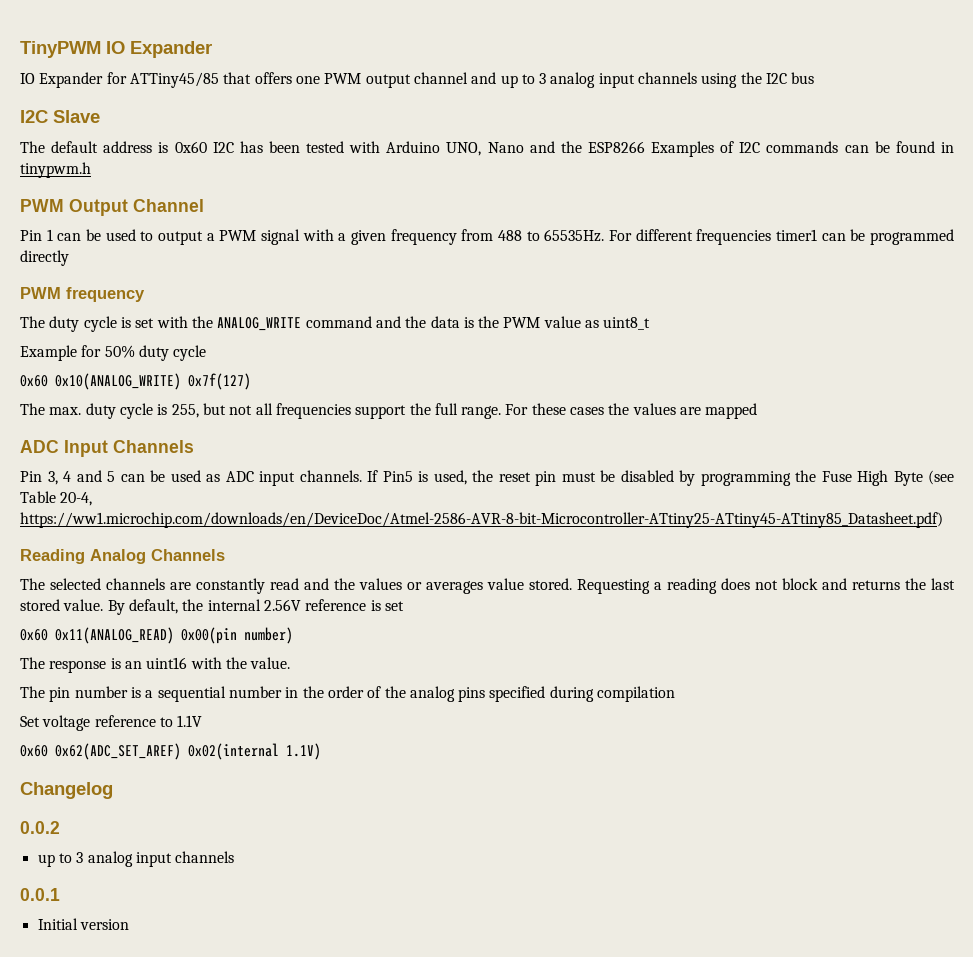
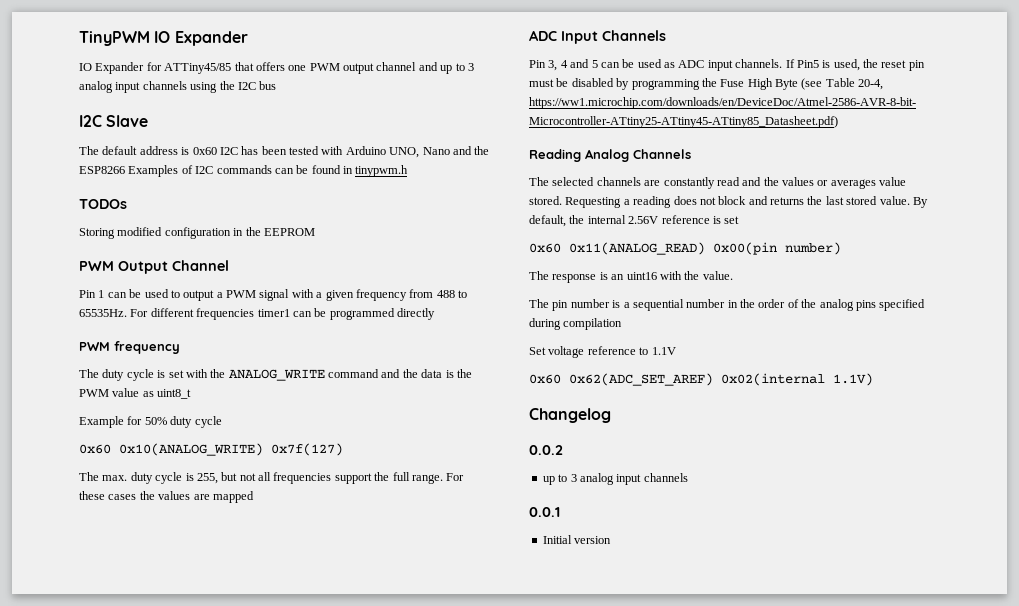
(91, 170) none -> [79,199,127,209] [79,227,315,239] // TODOs // Storing modified configuration in the EEPROM

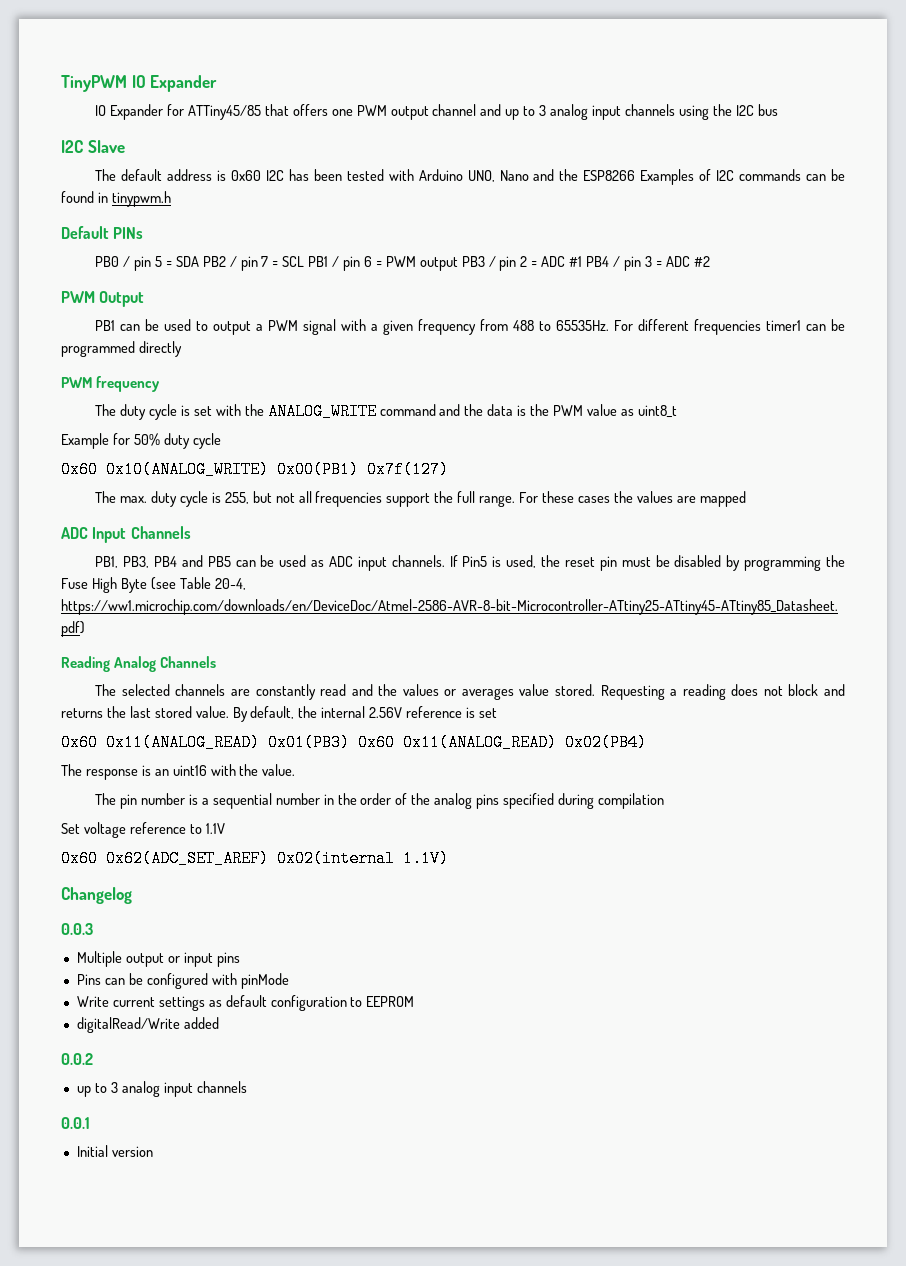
[79,199,127,209] [79,227,315,239] TODOs // Storing modified configuration in the EEPROM -> [61,226,144,239] [95,256,710,271] Default PINs // PB0 / pin 5 = SDA PB2 / pin 7 = SCL PB1 / pin 6 = PWM output PB3 / pin 2 = ADC #1 PB4 / pin 3 = ADC #2
[172,260,229,271] [79,290,105,298] Channel // Pin 1 -> [95,320,116,331] // PB1
(263, 449) none -> [277,461,359,478] 0x00(PB1)
[529,59,598,71] Pin 3, 4 and 5 -> [95,555,231,568] PB1, PB3, PB4 and PB5
[713,242,841,255] 0x00(pin number) -> [268,734,647,751] 0x01(PB3) 0x60 0x11(ANALOG_READ) 0x02(PB4)
(611, 415) none -> [61,923,93,935] [76,951,240,967] [76,973,289,989] [76,995,415,1011] [76,1017,219,1033] // 0.0.3 // Multiple output or input pins // Pins can be configured with pinMode // Write current settings as default configuration to EEPROM // digitalRead/Write added

